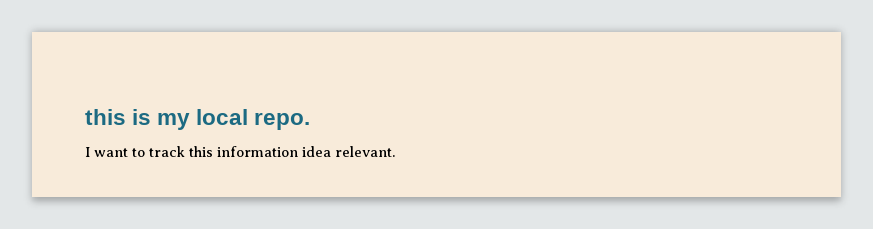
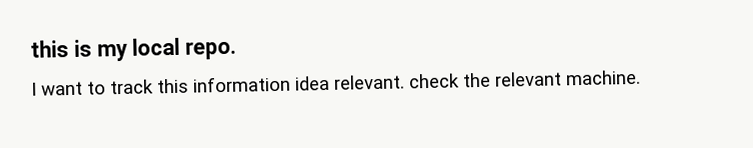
(395, 151) none -> [409,69,641,89] check the relevant machine.

